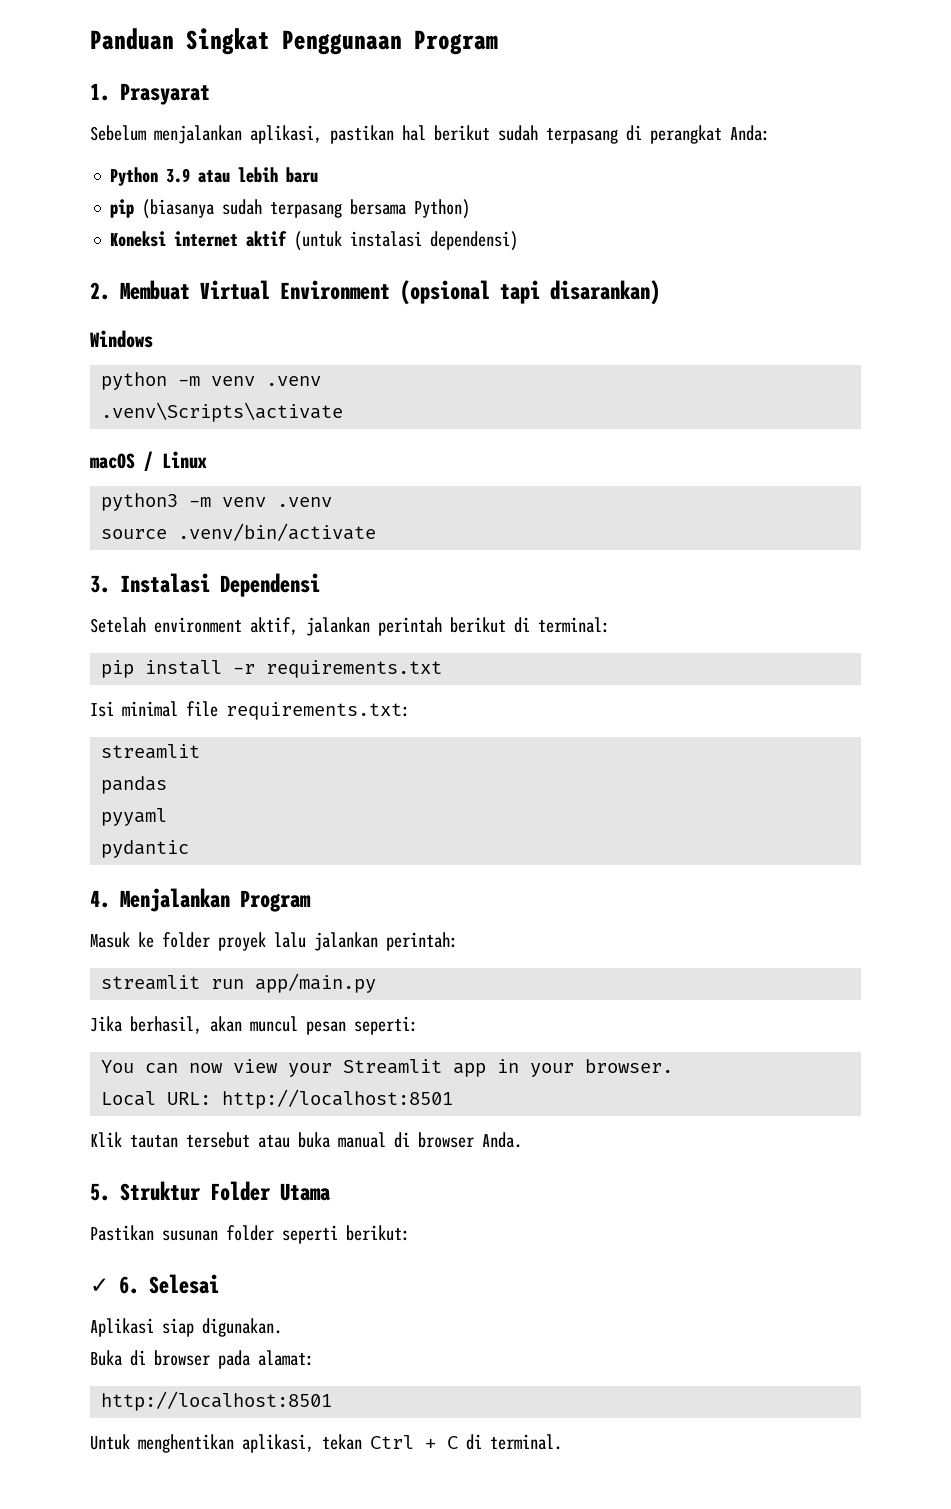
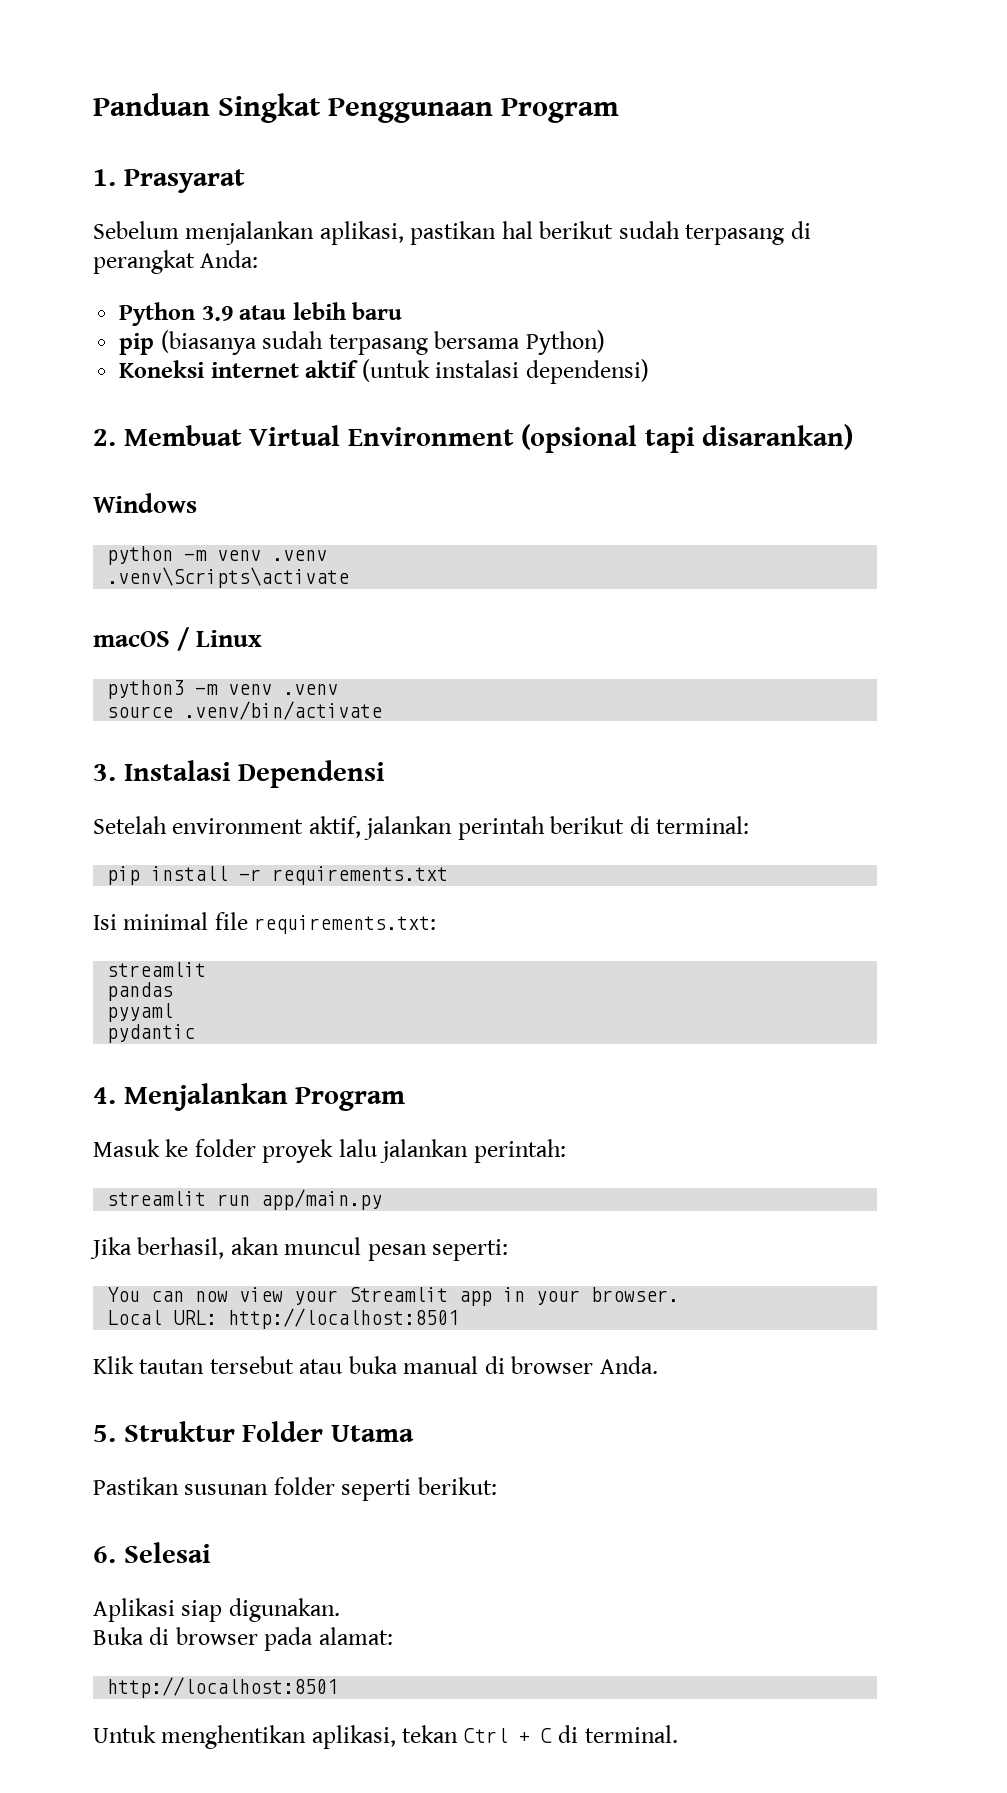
[90,1278,109,1293] ✓ -> (497, 1486) none

